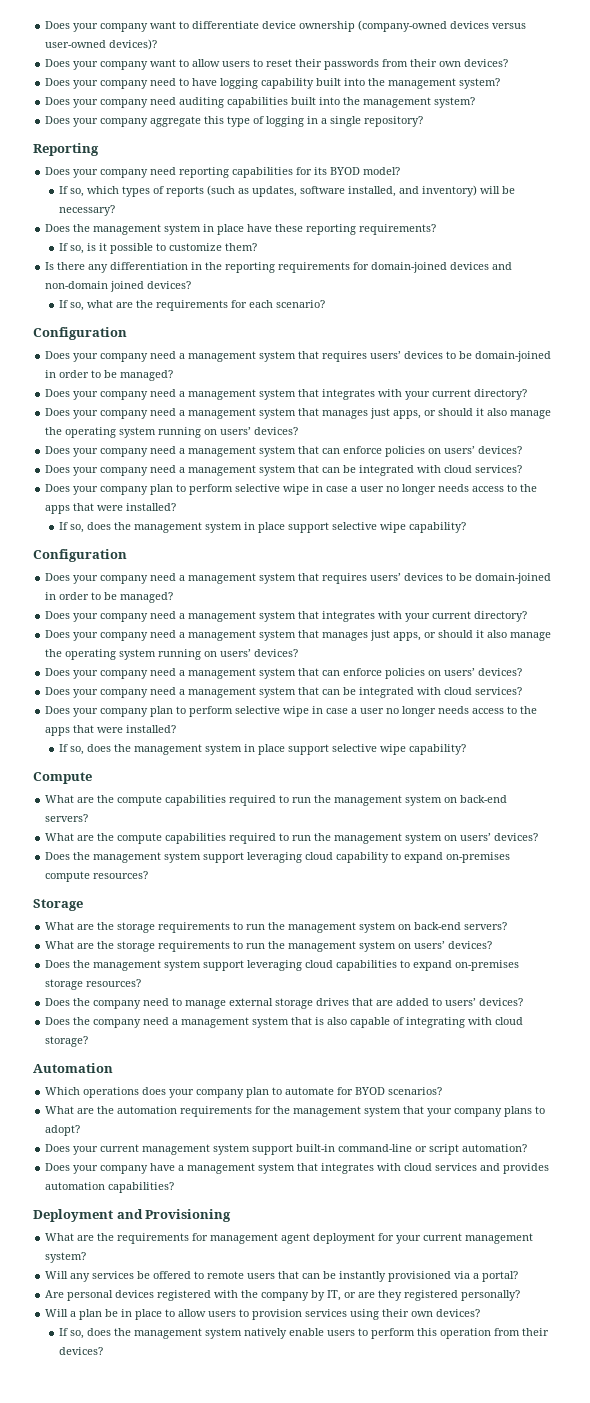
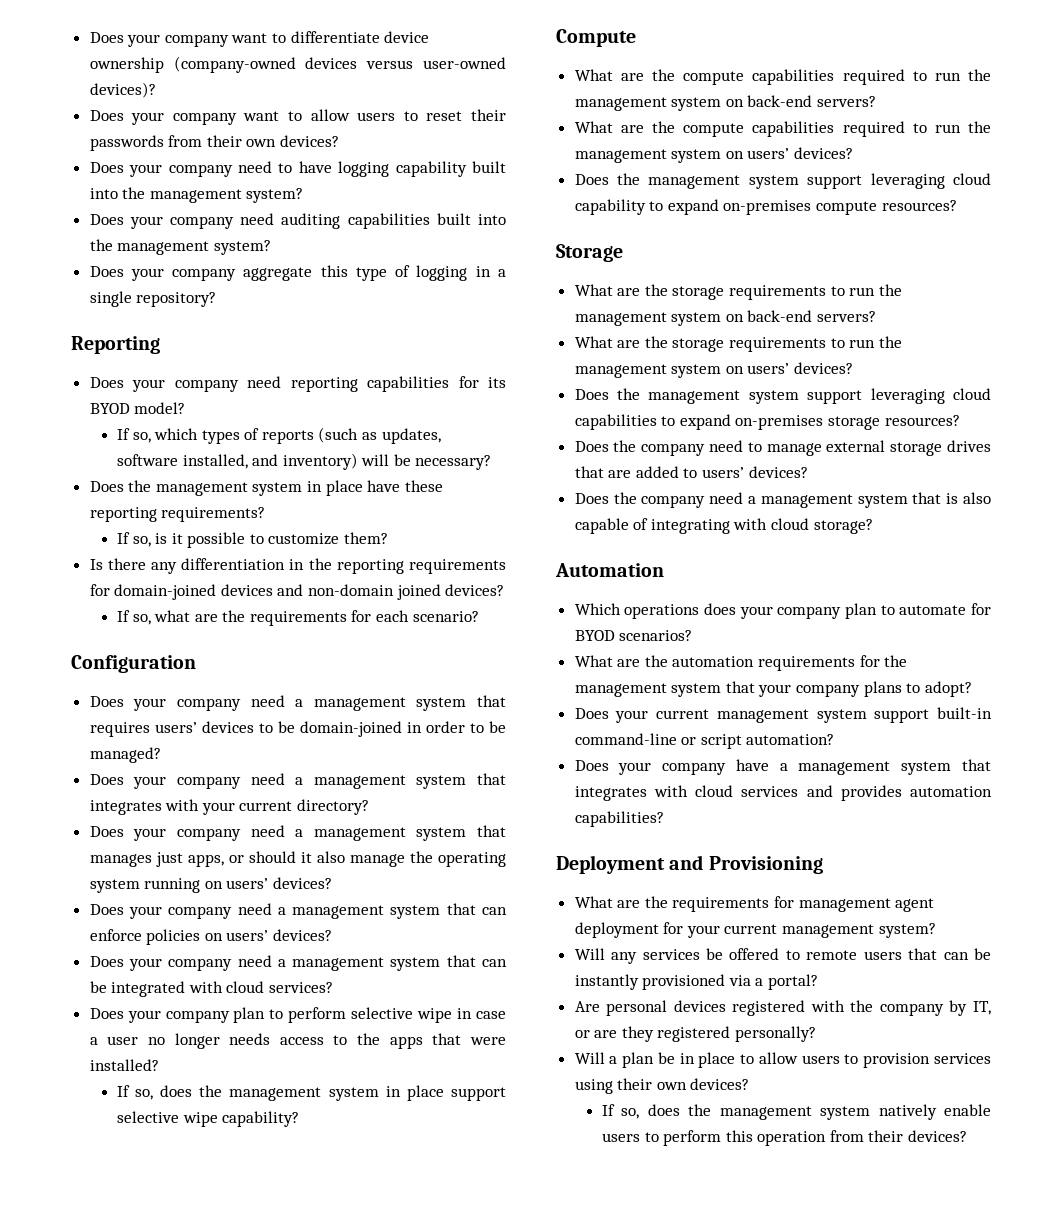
[33,549,127,562] [45,573,552,584] [45,592,174,603] [45,611,528,622] [45,630,552,641] [45,649,299,660] [45,668,523,679] [45,687,523,698] [45,706,538,717] [45,725,177,736] [58,744,466,755] // Configuration // Does your company need a management system that requires users’ devices to be domain-joined in order to be managed? // Does your company need a management system that integrates with your current directory? // Does your company need a management system that manages just apps, or should it also manage the operating system running on users’ devices? // Does your company need a management system that can enforce policies on users’ devices? // Does your company need a management system that can be integrated with cloud services? // Does your company plan to perform selective wipe in case a user no longer needs access to the apps that were installed? // If so, does the management system in place support selective wipe capability? -> (300, 1119) none

